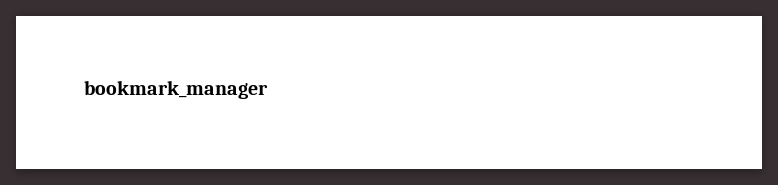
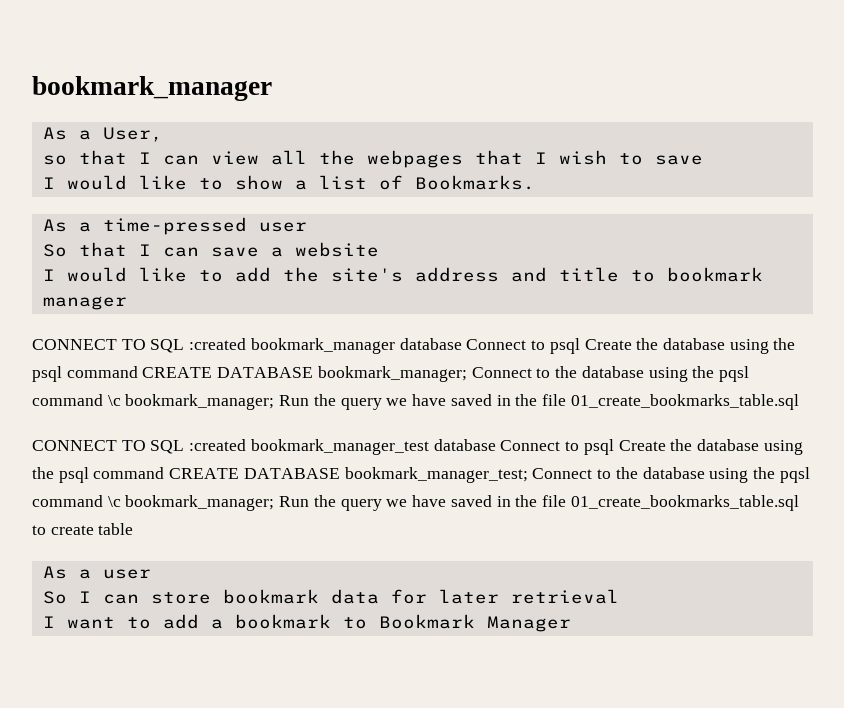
[84,80,268,99] bookmark_manager -> [32,76,272,101] [42,127,163,142] [42,150,703,168] [42,175,535,190] [42,217,307,235] [42,242,379,257] [42,267,763,282] [42,296,127,310] [32,338,796,354] [32,366,749,382] [32,394,799,410] [32,439,803,455] [32,467,810,483] [32,495,799,511] [32,523,134,535] [42,566,151,579] [42,589,619,604] [42,614,571,632] bookmark_manager // As a User, // so that I can view all the webpages that I wish to save // I would like to show a list of Bookmarks. // As a time-pressed user // So that I can save a website // I would like to add the site's address and title to bookmark manager // CONNECT TO SQL :created bookmark_manager database Connect to psql Create the database using the psql command CREATE DATABASE bookmark_manager; Connect to the database using the pqsl command \c bookmark_manager; Run the query we have saved in the file 01_create_bookmarks_table.sql // CONNECT TO SQL :created bookmark_manager_test database Connect to psql Create the database using the psql command CREATE DATABASE bookmark_manager_test; Connect to the database using the pqsl command \c bookmark_manager; Run the query we have saved in the file 01_create_bookmarks_table.sql to create table // As a user // So I can store bookmark data for later retrieval // I want to add a bookmark to Bookmark Manager

